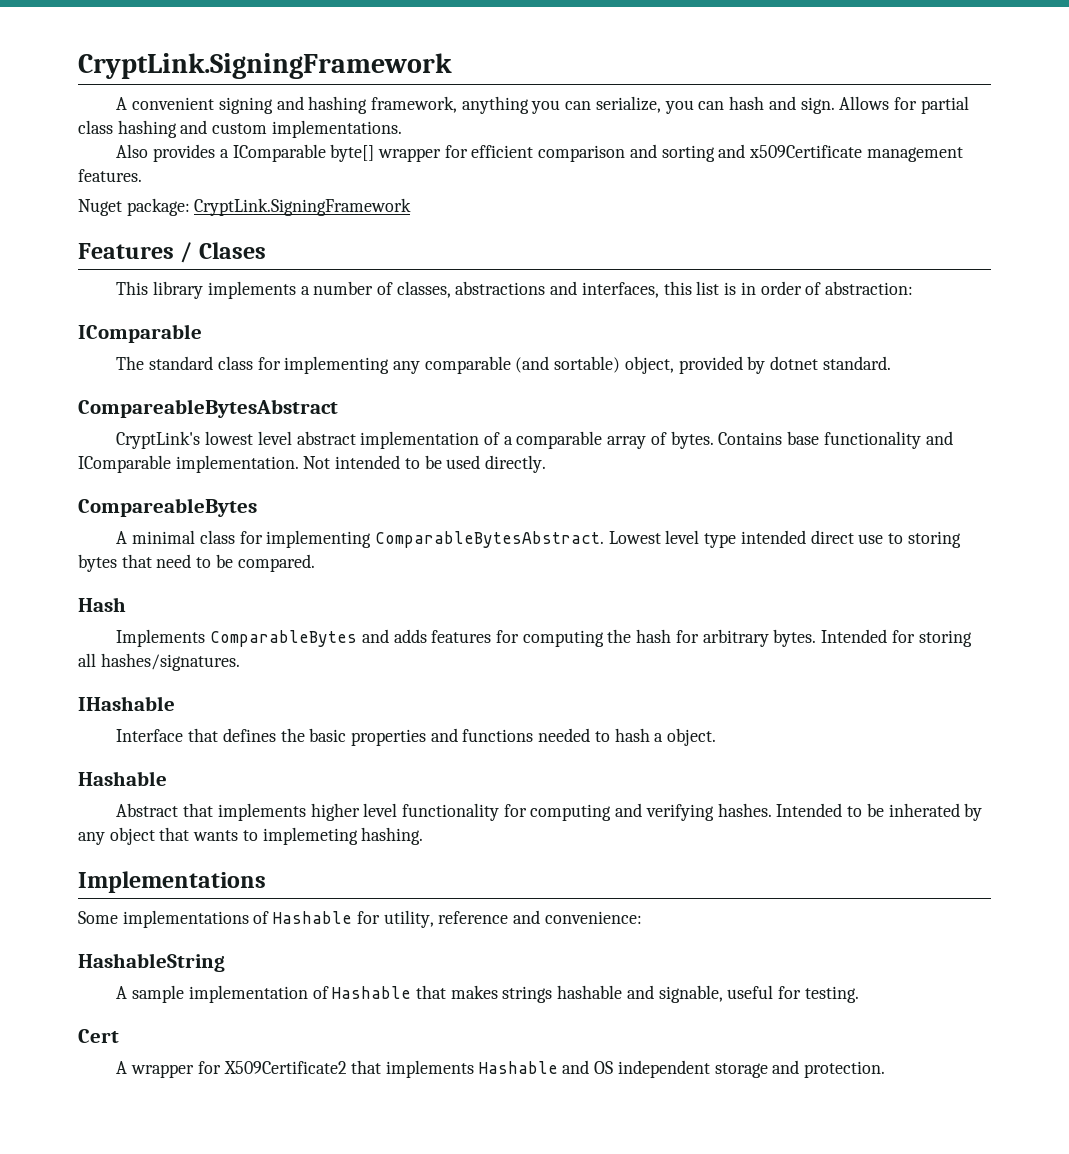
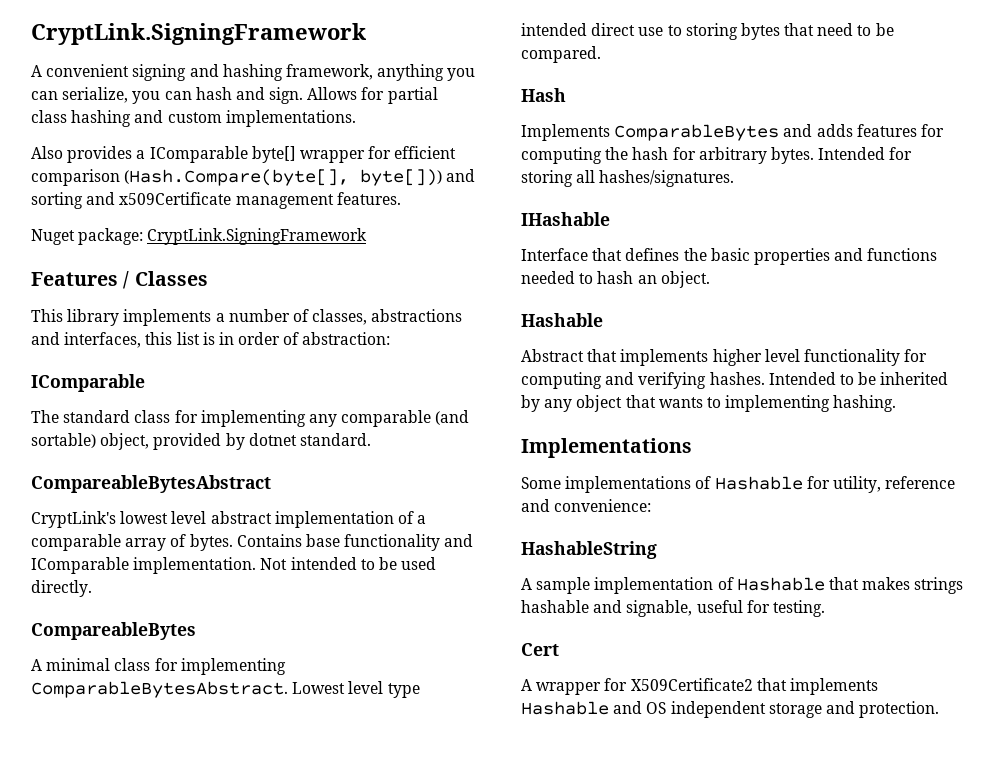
(626, 153) none -> [124,169,443,186] (Hash.Compare(byte[], byte[]))
[198,242,266,259] Clases -> [134,271,208,286] Classes
[654,733,664,742] a -> [637,275,657,284] an
[888,803,960,817] inherated -> [880,372,949,385] inherited
[262,827,358,845] implemeting -> [725,395,831,412] implementing

